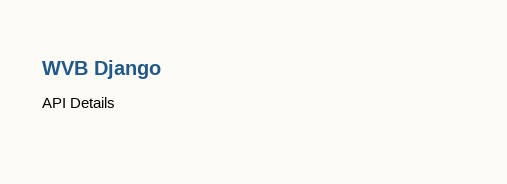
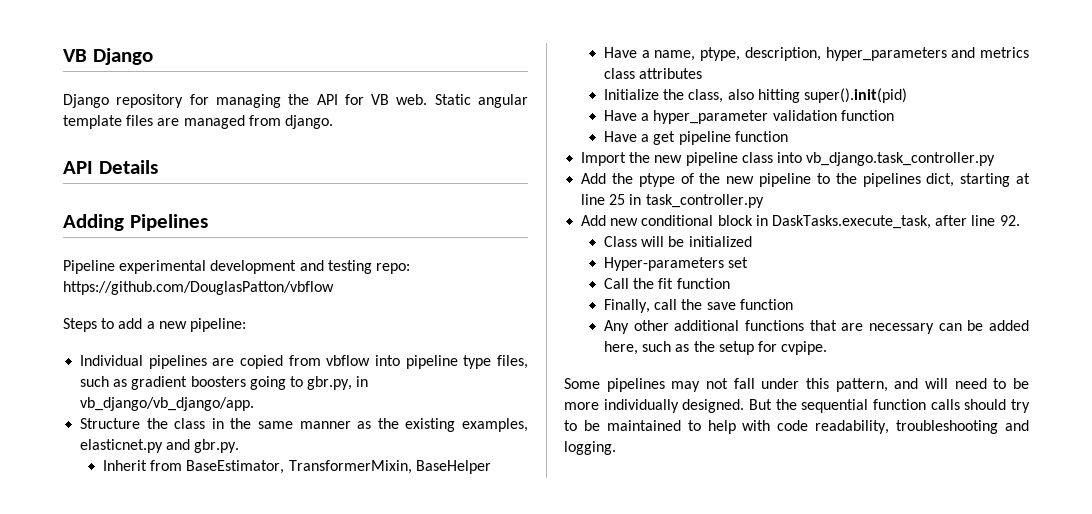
[42,61,88,75] WVB -> [63,49,87,62] VB
[42,97,116,108] API Details -> [63,94,528,108] [63,115,333,129] [63,160,158,174] [63,214,208,231] [63,260,410,274] [63,281,334,295] [63,318,246,332] [80,355,528,369] [80,376,369,390] [80,397,255,411] [80,418,528,432] [80,439,240,453] [102,460,491,474] [603,47,1029,61] [603,68,703,79] [603,88,907,103] [603,110,894,124] [603,131,788,145] [581,152,996,166] [581,173,1030,187] [581,194,764,208] [581,215,1020,229] [603,236,752,247] [603,257,749,271] [603,278,730,289] [603,299,793,313] [603,320,1029,334] [603,341,828,355] [564,378,1029,392] [564,399,1030,413] [564,420,1029,434] [564,441,616,455] Django repository for managing the API for VB web. Static angular template files are managed from django. // API Details // Adding Pipelines // Pipeline experimental development and testing repo: https://github.com/DouglasPatton/vbflow // Steps to add a new pipeline: // Individual pipelines are copied from vbflow into pipeline type files, such as gradient boosters going to gbr.py, in vb_django/vb_django/app. // Structure the class in the same manner as the existing examples, elasticnet.py and gbr.py. // Inherit from BaseEstimator, TransformerMixin, BaseHelper // Have a name, ptype, description, hyper_parameters and metrics class attributes // Initialize the class, also hitting super().init(pid) // Have a hyper_parameter validation function // Have a get pipeline function // Import the new pipeline class into vb_django.task_controller.py // Add the ptype of the new pipeline to the pipelines dict, starting at line 25 in task_controller.py // Add new conditional block in DaskTasks.execute_task, after line 92. // Class will be initialized // Hyper-parameters set // Call the fit function // Finally, call the save function // Any other additional functions that are necessary can be added here, such as the setup for cvpipe. // Some pipelines may not fall under this pattern, and will need to be more individually designed. But the sequential function calls should try to be maintained to help with code readability, troubleshooting and logging.

